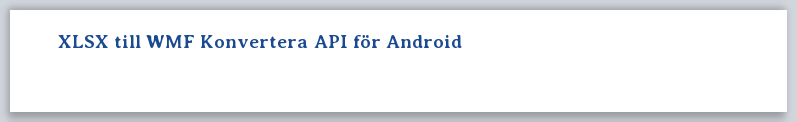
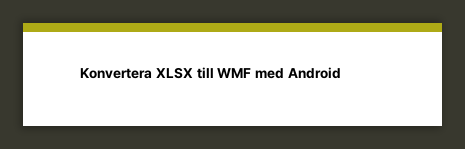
(58, 41) none -> [80,68,152,79] Konvertera
[200,35,381,48] Konvertera API för -> [255,68,285,79] med

